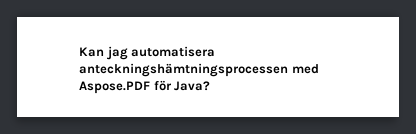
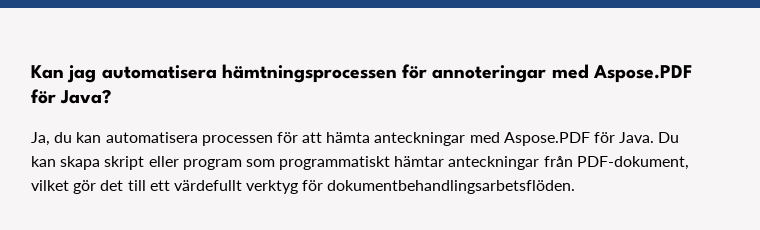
[79,63,288,77] anteckningshämtningsprocessen -> [221,64,547,83] hämtningsprocessen för annoteringar
(211, 86) none -> [31,132,680,146] [31,156,689,170] [31,180,576,194] // Ja, du kan automatisera processen för att hämta anteckningar med Aspose.PDF för Java. Du kan skapa skript eller program som programmatiskt hämtar anteckningar från PDF-dokument, vilket gör det till ett värdefullt verktyg för dokumentbehandlingsarbetsflöden.

